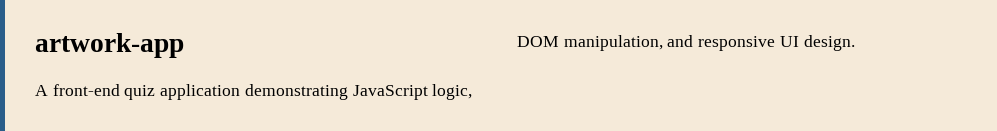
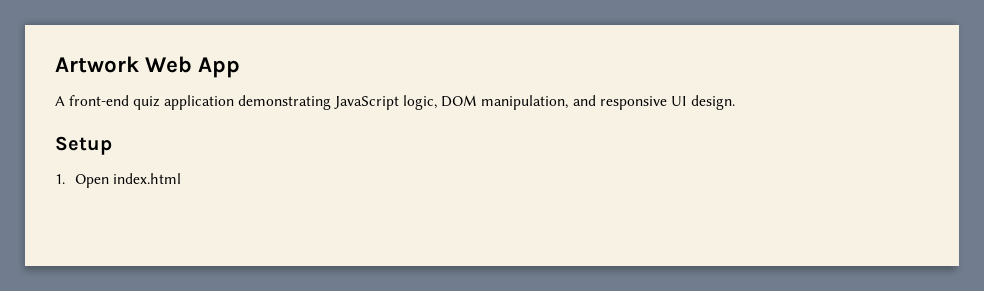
[35,33,184,58] artwork-app -> [55,56,241,78] Artwork Web App
(855, 43) none -> [55,136,112,155] [55,173,182,188] // Setup // 1. Open index.html

